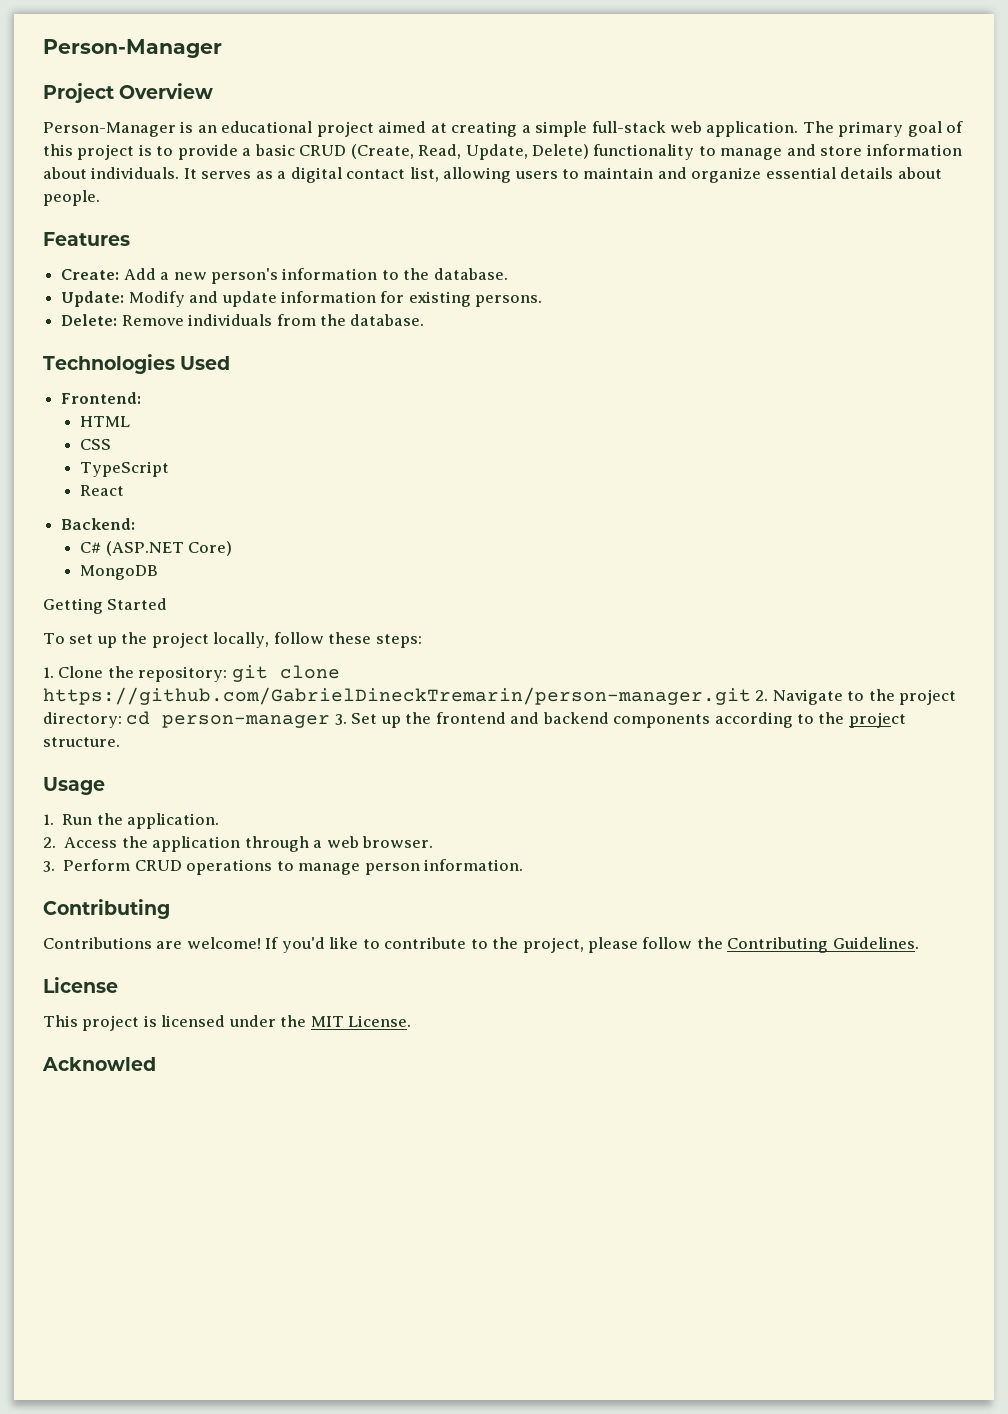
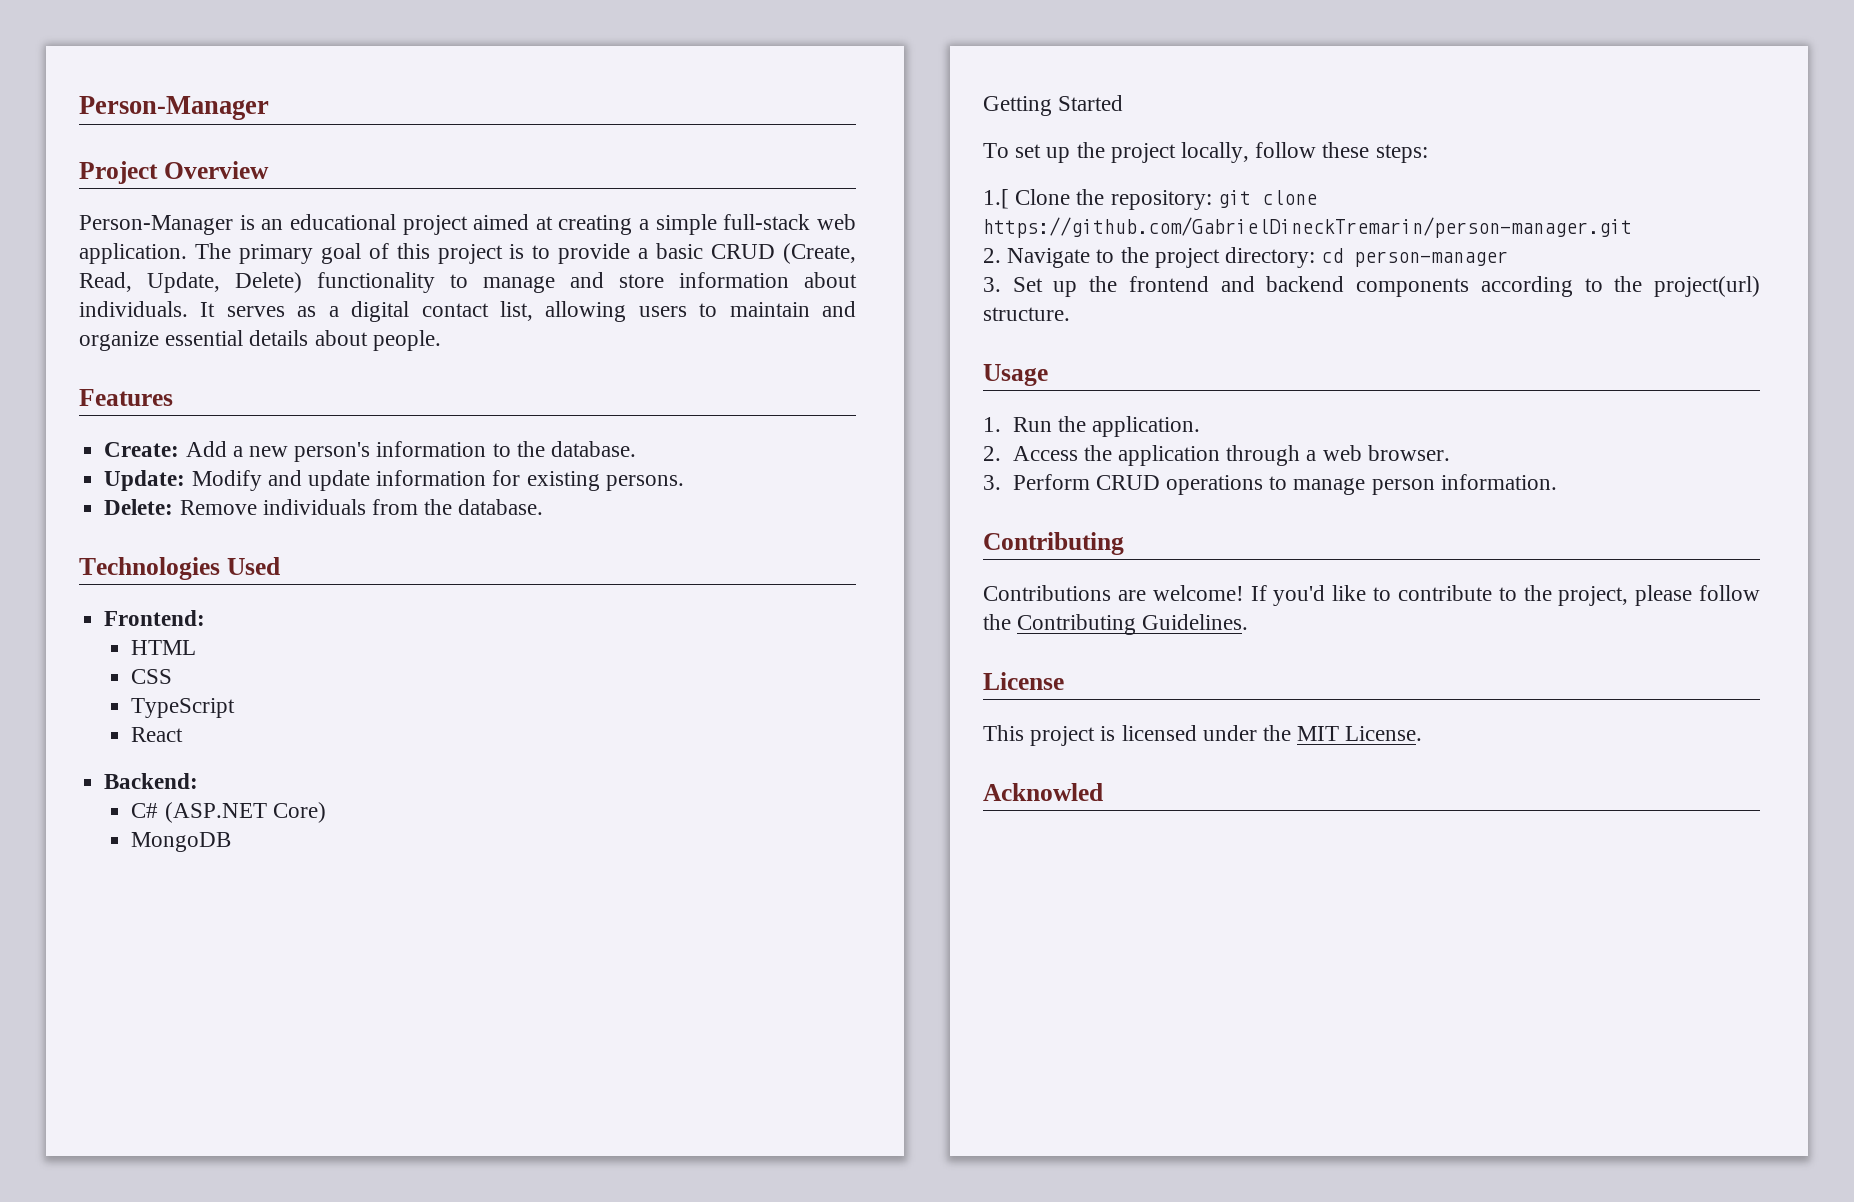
[43,667,54,678] 1. -> [983,189,1009,209] 1.[
(751, 696) none -> (1632, 227) //
(331, 721) none -> (1509, 259) //
[848,712,906,728] project -> [1654,276,1760,297] project(url)

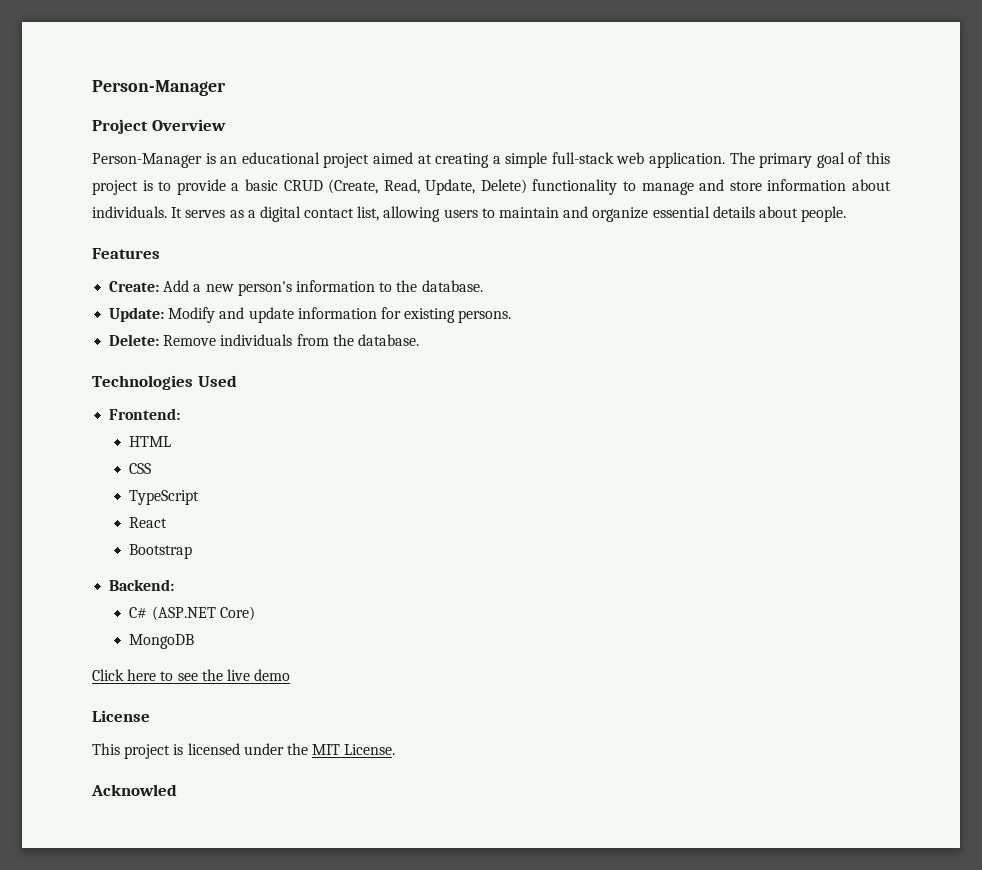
(184, 734) none -> [129,544,193,559] // Bootstrap
[983,95,1124,116] [983,142,1428,163] [983,189,1317,210] [983,217,1632,238] [983,247,1509,268] [983,276,1760,297] [983,307,1070,321] [983,364,1048,386] [983,416,1200,437] [983,445,1450,466] [983,474,1557,495] [983,532,1124,555] [983,585,1760,606] [983,614,1249,635] Getting Started // To set up the project locally, follow these steps: // 1.[ Clone the repository: git clone https://github.com/GabrielDineckTremarin/person-manager.git // 2. Navigate to the project directory: cd person-manager // 3. Set up the frontend and backend components according to the project(url) structure. // Usage // 1. Run the application. // 2. Access the application through a web browser. // 3. Perform CRUD operations to manage person information. // Contributing // Contributions are welcome! If you'd like to contribute to the project, please follow the Contributing Guidelines. -> [92,669,291,681] Click here to see the live demo

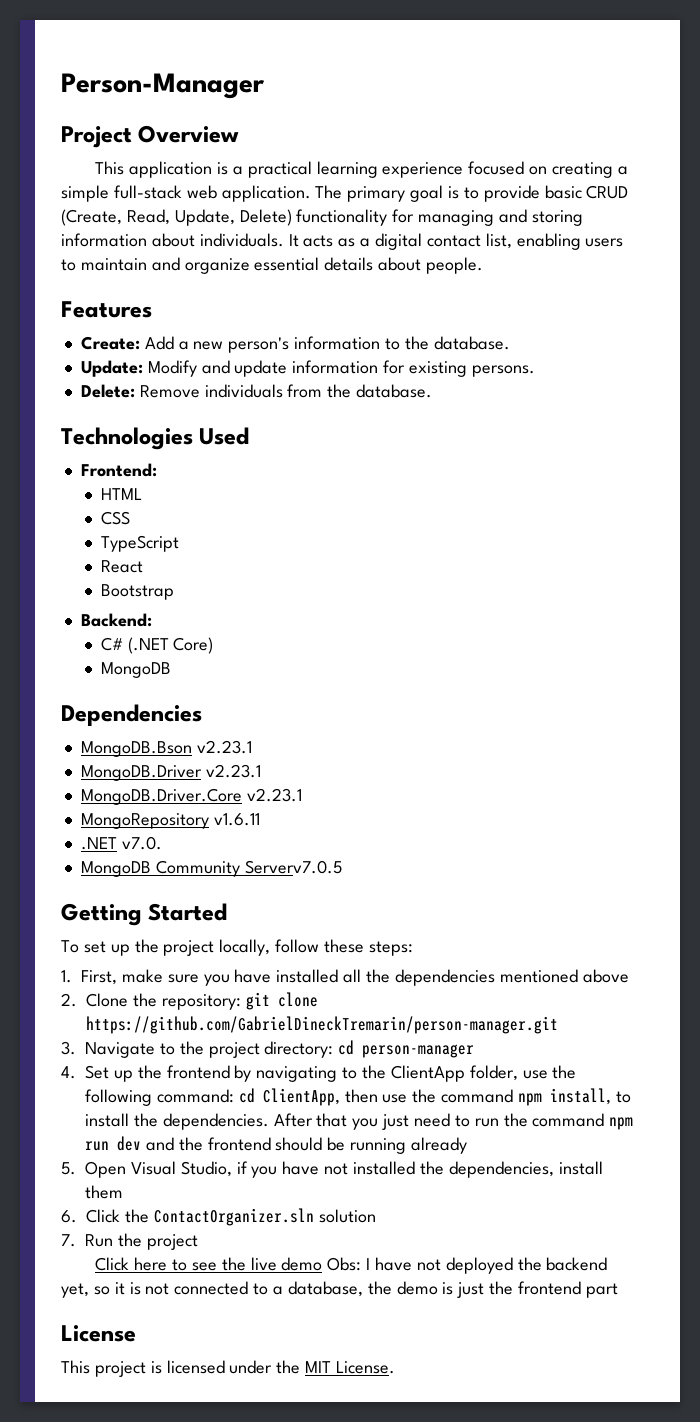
[92,152,432,168] Person-Manager is an educational project aimed at -> [95,161,548,178] This application is a practical learning experience focused on
[848,152,891,164] [92,180,138,195] of this project -> (444, 193) none
[231,183,240,191] a -> (540, 193) none
[623,179,762,195] to manage and store -> [392,209,583,226] for managing and storing
[185,210,226,218] serves -> [303,235,334,247] acts
[383,206,441,222] allowing -> [516,233,581,250] enabling
[151,606,216,621] (ASP.NET -> [127,637,169,654] (.NET
(195, 641) none -> [61,704,202,726] [80,740,252,757] [80,764,261,781] [80,788,302,805] [80,813,260,829] [80,836,162,850] [80,860,342,877] [61,903,228,926] [61,939,413,956] [61,969,629,986] [61,992,318,1010] [86,1016,558,1034] [61,1040,475,1058] [61,1065,577,1082] [85,1088,631,1106] [85,1113,634,1130] [85,1136,468,1154] [61,1161,603,1178] [85,1185,123,1199] [61,1208,376,1226] [61,1233,198,1250] // Dependencies // MongoDB.Bson v2.23.1 // MongoDB.Driver v2.23.1 // MongoDB.Driver.Core v2.23.1 // MongoRepository v1.6.11 // .NET v7.0. // MongoDB Community Serverv7.0.5 // Getting Started // To set up the project locally, follow these steps: // 1. First, make sure you have installed all the dependencies mentioned above // 2. Clone the repository: git clone https://github.com/GabrielDineckTremarin/person-manager.git // 3. Navigate to the project directory: cd person-manager // 4. Set up the frontend by navigating to the ClientApp folder, use the following command: cd ClientApp, then use the command npm install, to install the dependencies. After that you just need to run the command npm run dev and the frontend should be running already // 5. Open Visual Studio, if you have not installed the dependencies, install them // 6. Click the ContactOrganizer.sln solution // 7. Run the project
(291, 675) none -> [327,1257,608,1274] [61,1281,618,1298] Obs: I have not deployed the backend yet, so it is not connected to a database, the demo is just the frontend part
[91,784,177,796] // Acknowled -> (396, 1367) none

